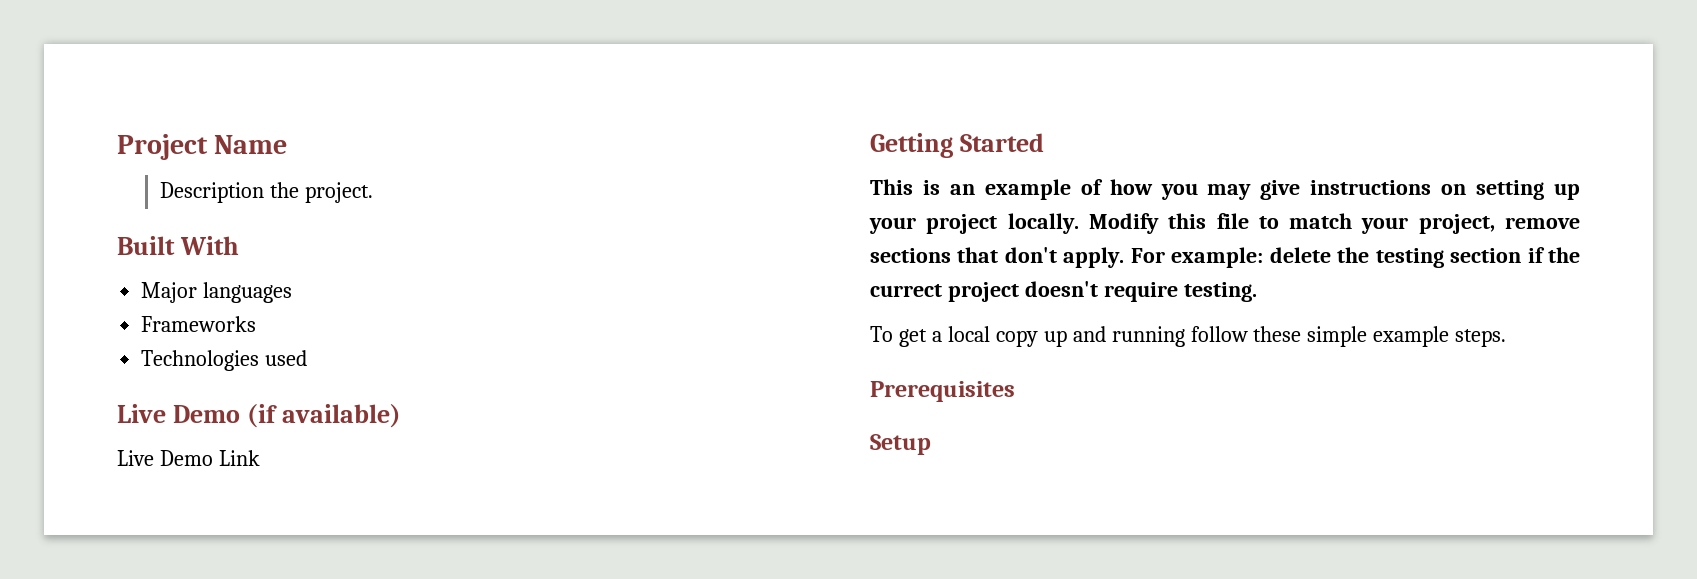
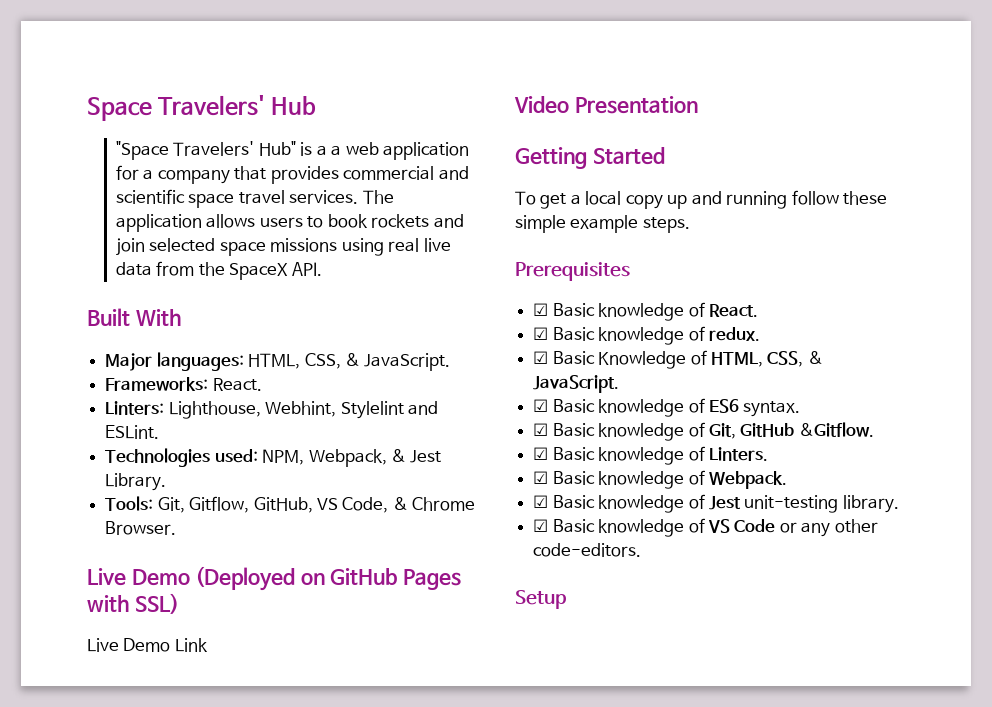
[117,134,288,160] [160,182,374,203] [117,236,239,255] [141,282,293,303] [141,316,257,332] [141,350,308,371] [117,404,401,428] Project Name // Description the project. // Built With // Major languages // Frameworks // Technologies used // Live Demo (if available) -> [87,95,317,121] [116,141,470,160] [116,165,469,184] [116,189,394,208] [116,214,464,232] [116,238,451,256] [116,261,322,280] [87,308,181,326] [105,352,451,371] [105,377,262,391] [105,401,438,419] [105,425,160,439] [105,448,442,467] [105,473,167,491] [105,496,476,513] [105,521,177,535] [87,566,461,591] [87,593,179,614] Space Travelers' Hub // "Space Travelers' Hub" is a a web application for a company that provides commercial and scientific space travel services. The application allows users to book rockets and join selected space missions using real live data from the SpaceX API. // Built With // Major languages: HTML, CSS, & JavaScript. // Frameworks: React. // Linters: Lighthouse, Webhint, Stylelint and ESLint. // Technologies used: NPM, Webpack, & Jest Library. // Tools: Git, Gitflow, GitHub, VS Code, & Chrome Browser. // Live Demo (Deployed on GitHub Pages with SSL)
(260, 458) none -> [514,96,698,114] // Video Presentation
[870,179,1580,200] [869,213,1580,234] [870,247,1580,268] [870,281,1257,302] // This is an example of how you may give instructions on setting up your project locally. Modify this file to match your project, remove sections that don't apply. For example: delete the testing section if the currect project doesn't require testing. -> (665, 156) none
(1015, 391) none -> [533,302,758,321] [533,326,760,345] [533,350,823,369] [533,375,620,393] [533,398,801,417] [533,422,874,441] [533,446,768,465] [533,470,787,489] [533,494,899,513] [533,518,878,537] [533,543,642,557] // ☑ Basic knowledge of React. // ☑ Basic knowledge of redux. // ☑ Basic Knowledge of HTML, CSS, & JavaScript. // ☑ Basic knowledge of ES6 syntax. // ☑ Basic knowledge of Git, GitHub &Gitflow. // ☑ Basic knowledge of Linters. // ☑ Basic knowledge of Webpack. // ☑ Basic knowledge of Jest unit-testing library. // ☑ Basic knowledge of VS Code or any other code-editors.

